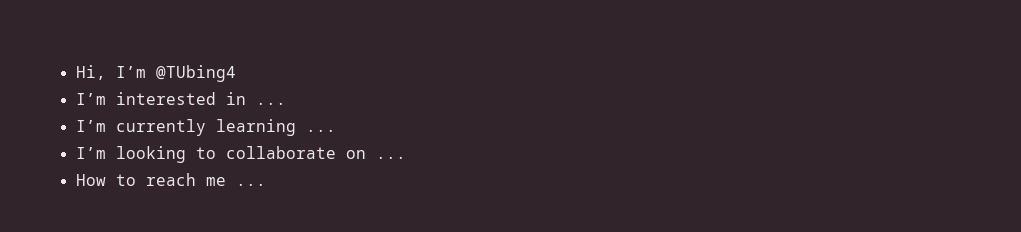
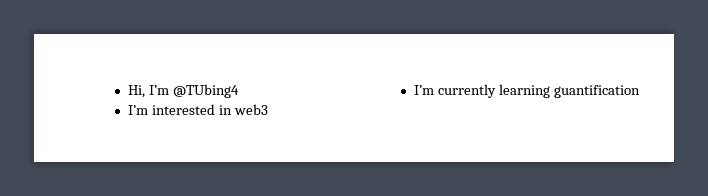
[255,102,286,105] ... -> [233,104,268,115] web3
[305,129,336,132] [75,146,406,163] [75,173,266,186] ... // I’m looking to collaborate on ... // How to reach me ... -> [553,85,640,98] guantification

